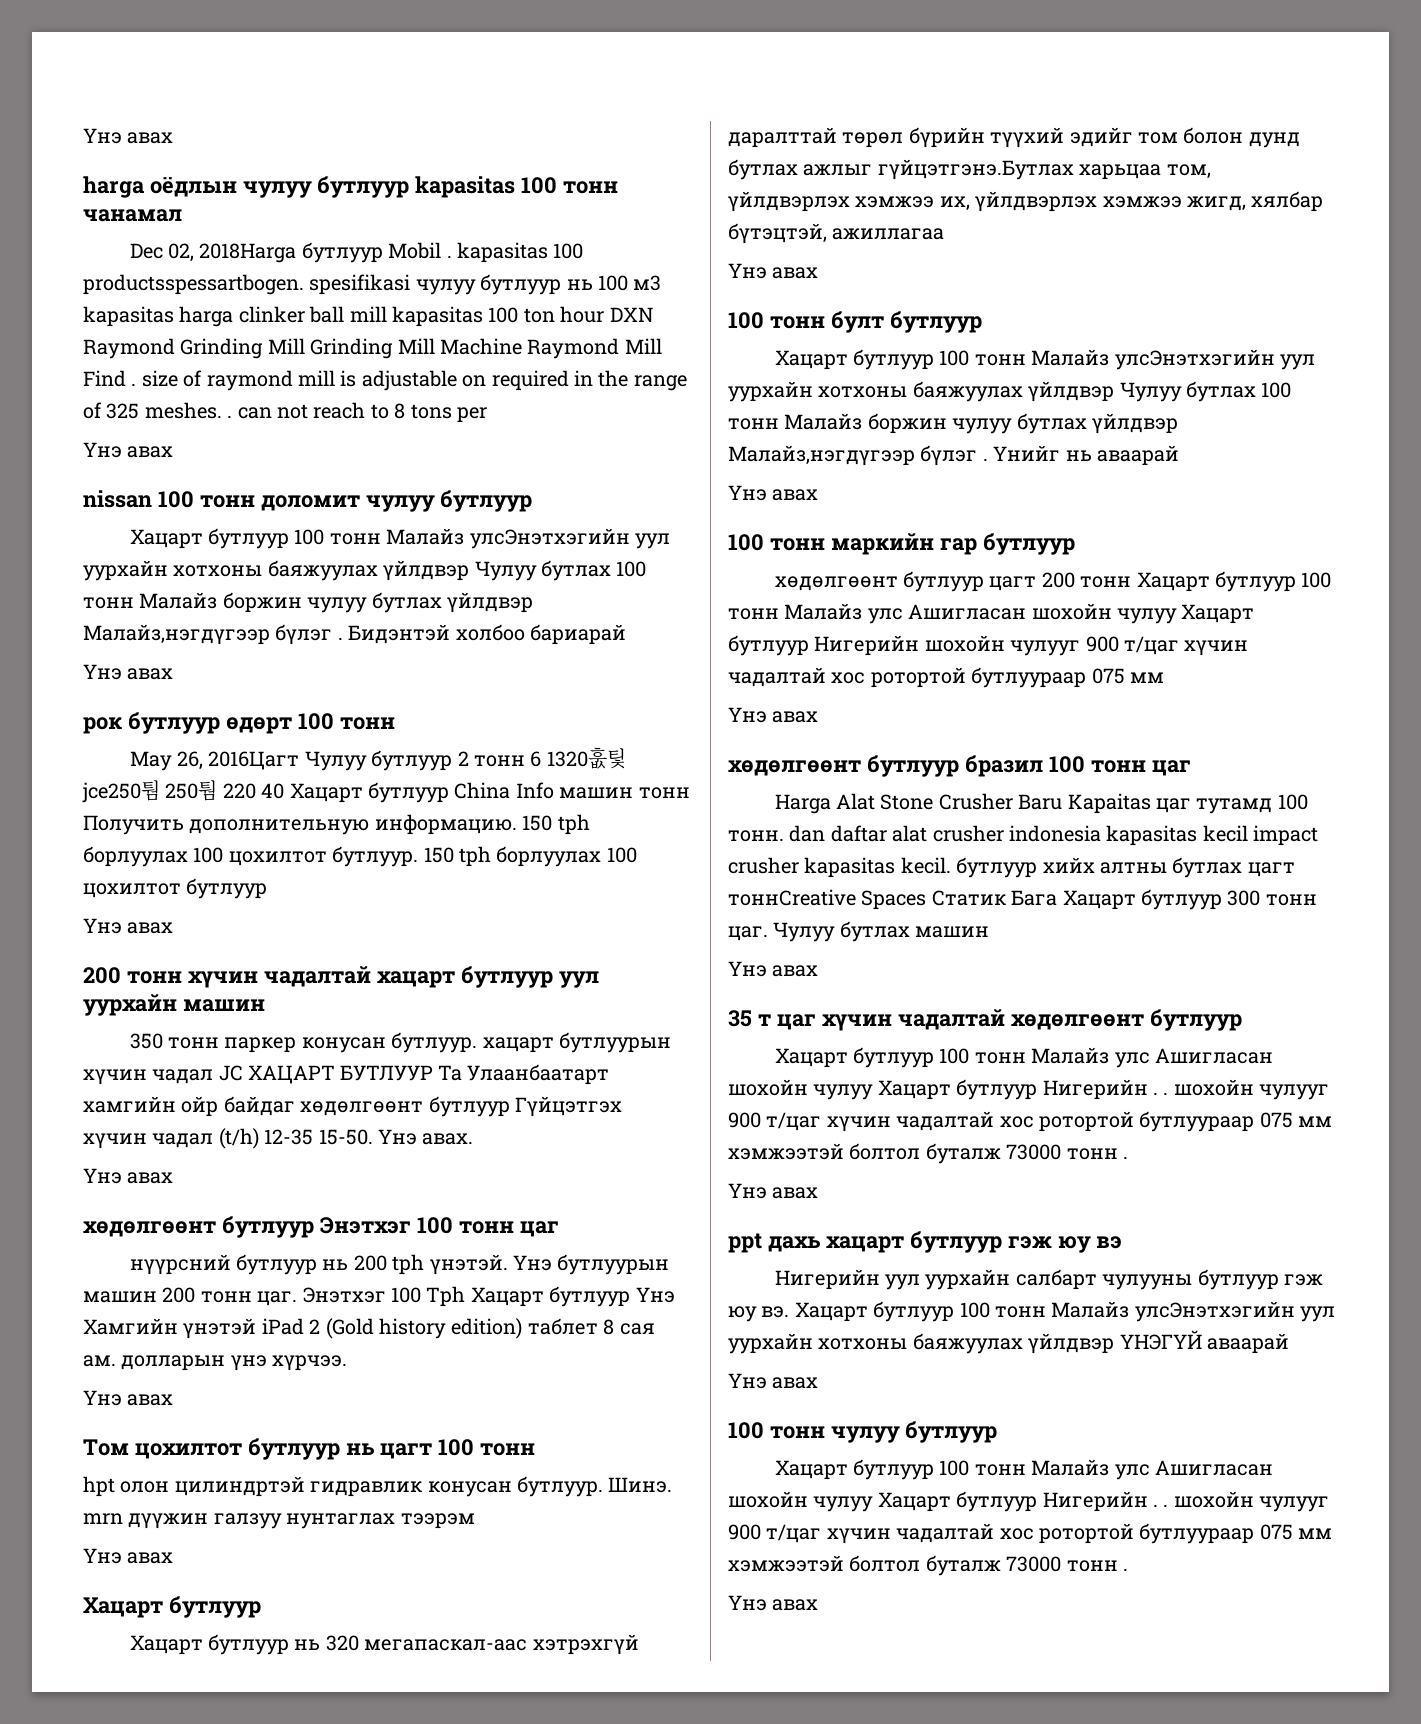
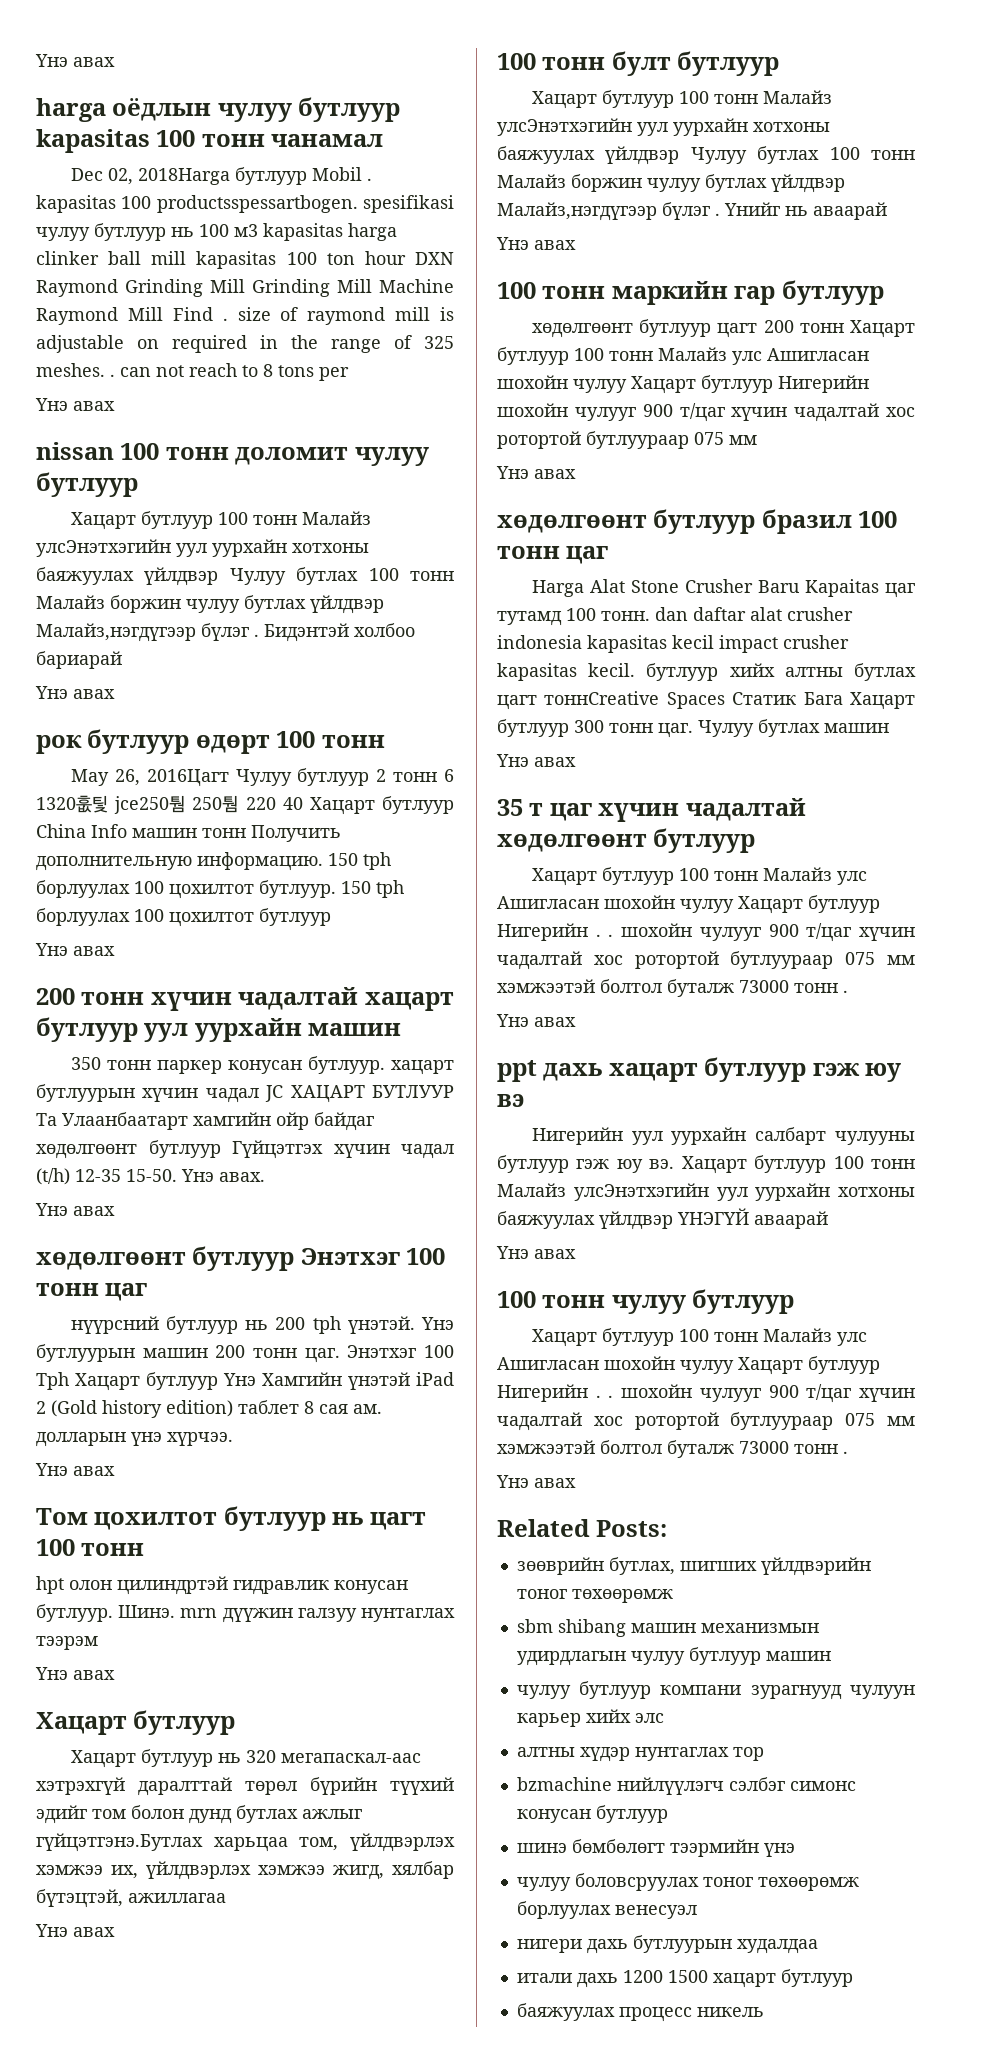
(819, 1605) none -> [497,1519,668,1537] [516,1557,871,1576] [516,1589,673,1603] [516,1619,819,1637] [516,1647,831,1666] [516,1681,915,1700] [516,1709,664,1727] [516,1747,764,1762] [516,1777,856,1795] [516,1805,668,1823] [516,1839,795,1857] [516,1873,859,1891] [516,1901,697,1919] [516,1935,818,1954] [516,1969,853,1988] [516,2003,764,2022] // Related Posts: // зөөврийн бутлах, шигших үйлдвэрийн тоног төхөөрөмж // sbm shibang машин механизмын удирдлагын чулуу бутлуур машин // чулуу бутлуур компани зурагнууд чулуун карьер хийх элс // алтны хүдэр нунтаглах тор // bzmachine нийлүүлэгч сэлбэг симонс конусан бутлуур // шинэ бөмбөлөгт тээрмийн үнэ // чулуу боловсруулах тоног төхөөрөмж борлуулах венесуэл // нигери дахь бутлуурын худалдаа // итали дахь 1200 1500 хацарт бутлуур // баяжуулах процесс никель

